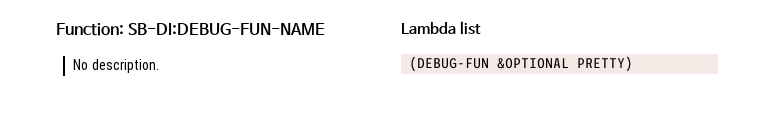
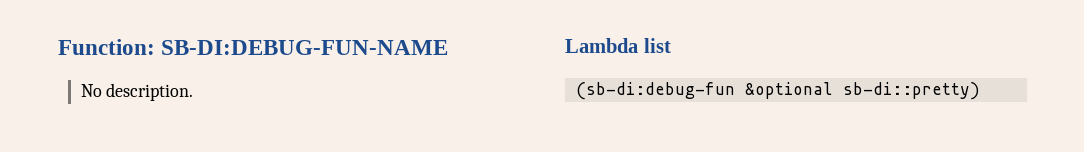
[409,56,634,72] (DEBUG-FUN &OPTIONAL PRETTY) -> [575,82,980,100] (sb-di:debug-fun &optional sb-di::pretty)

